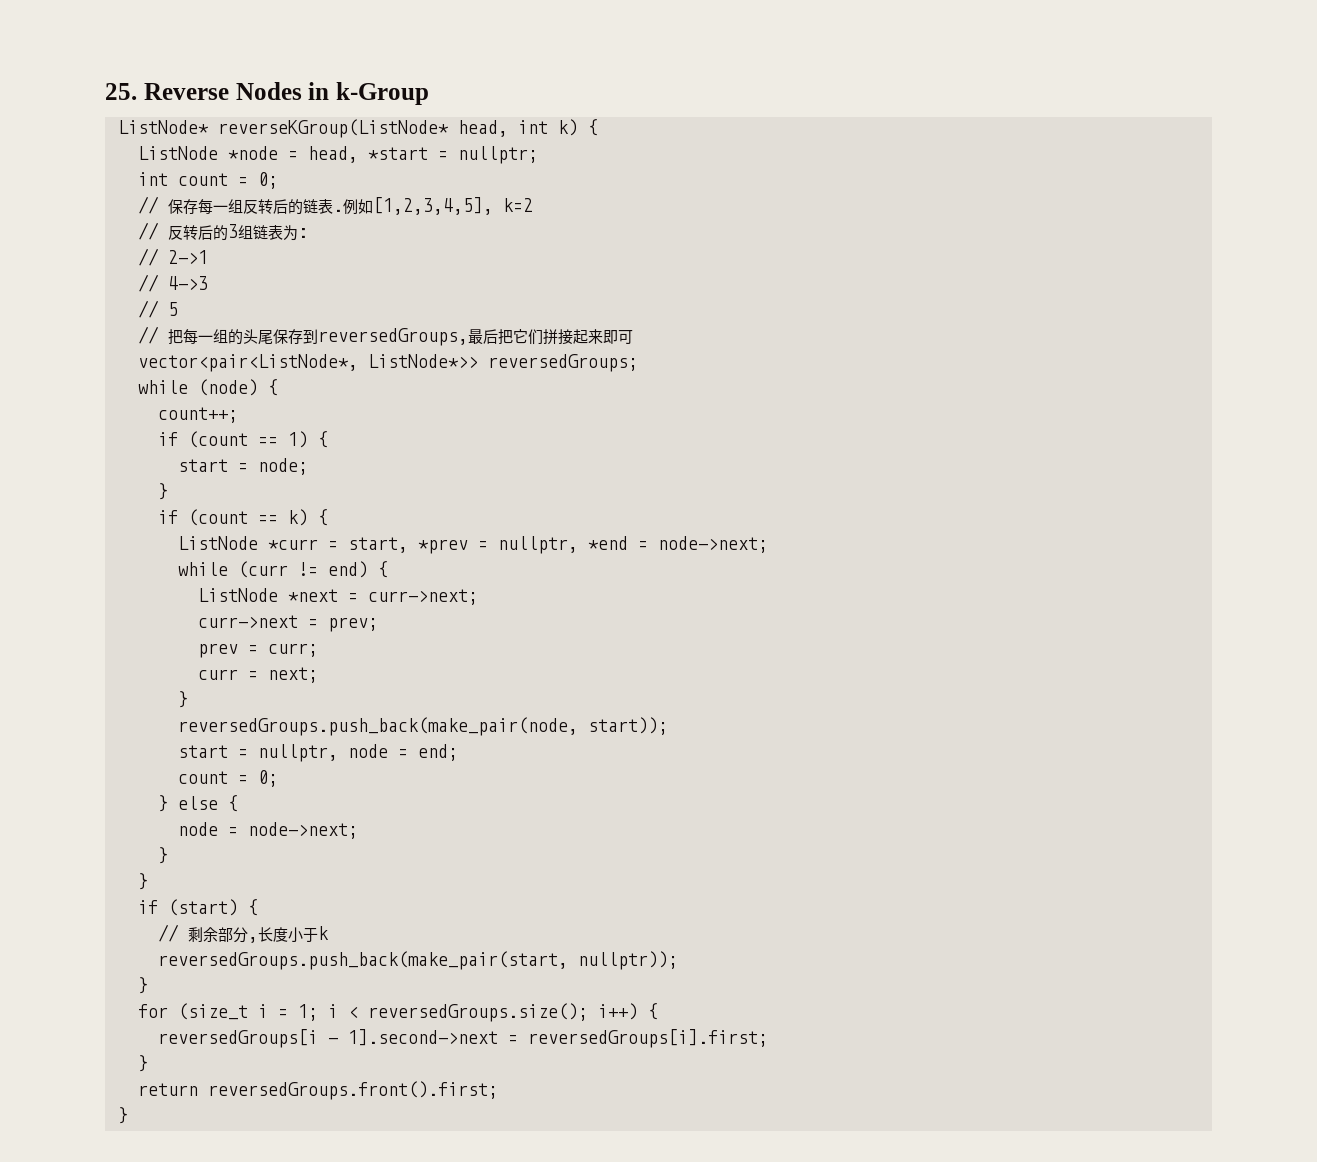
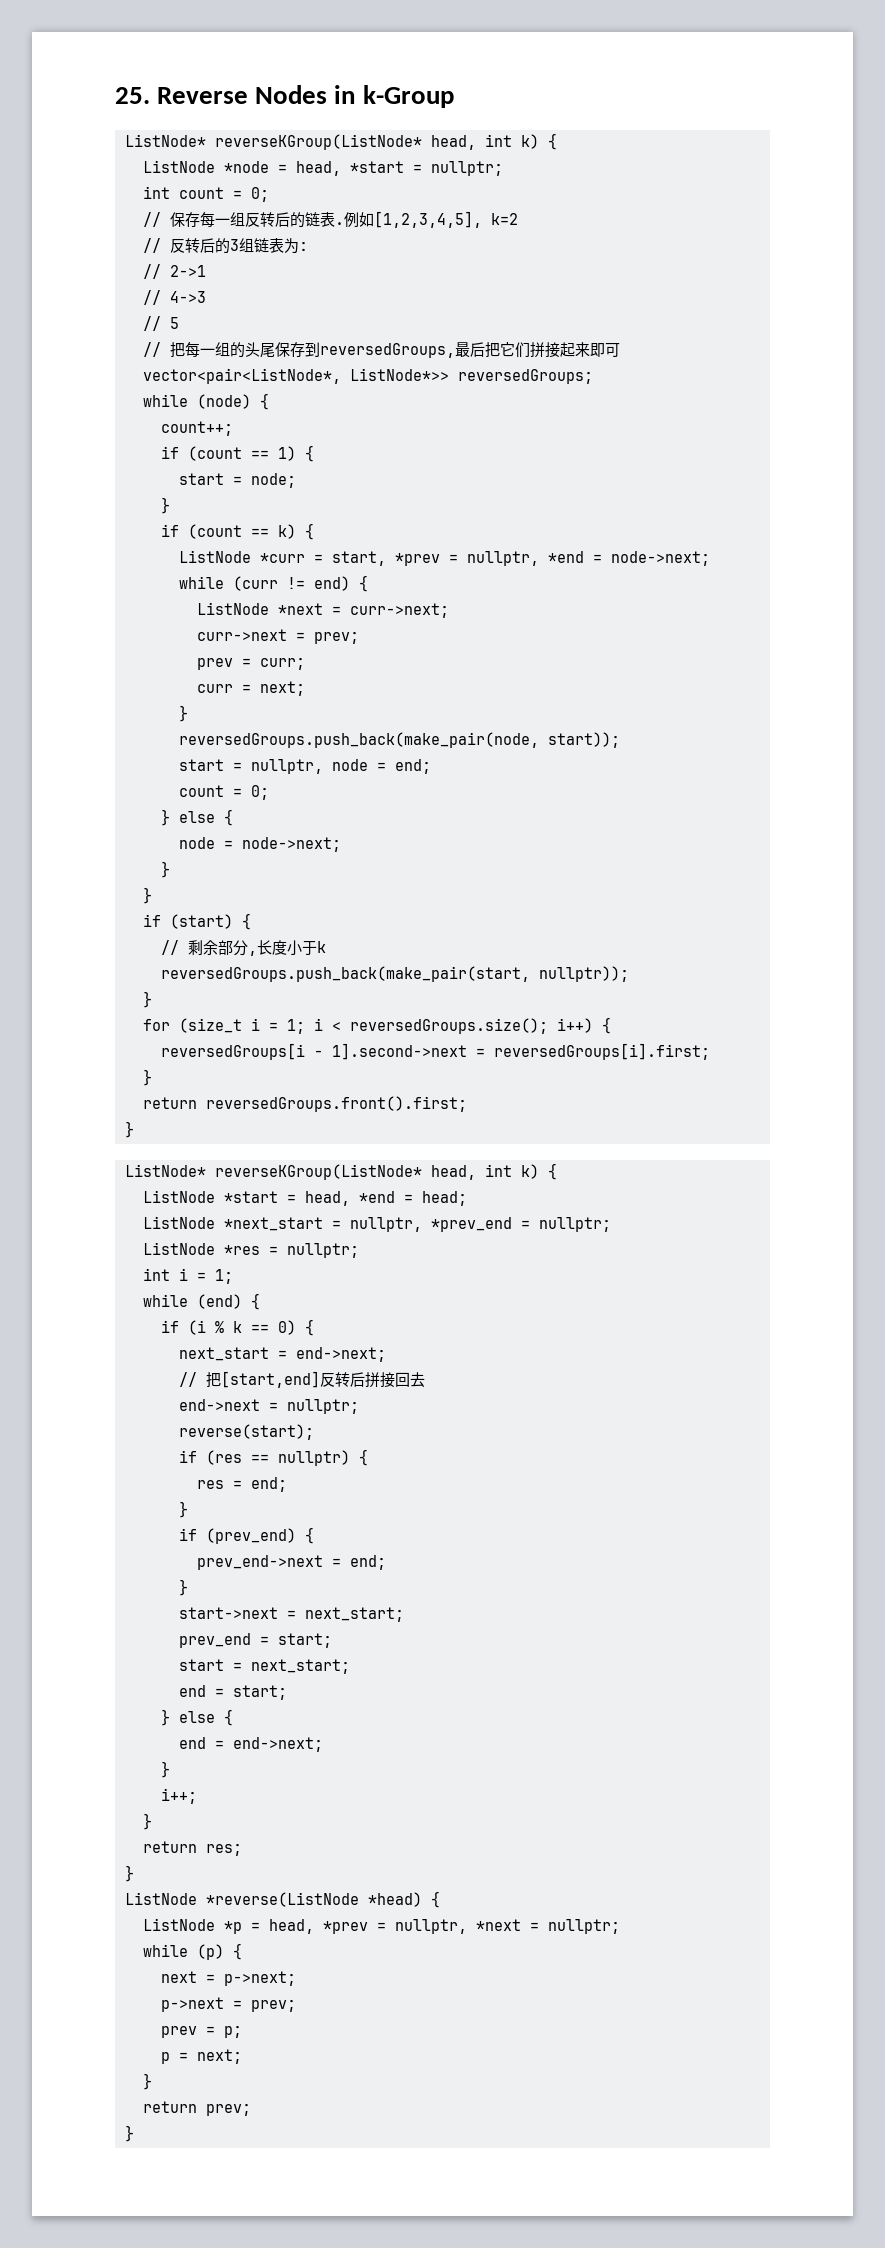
(128, 1115) none -> [124,1163,557,1180] [142,1190,467,1206] [142,1216,611,1232] [142,1242,359,1258] [142,1268,233,1284] [142,1293,260,1310] [160,1319,314,1336] [178,1347,386,1362] [178,1371,425,1388] [178,1399,359,1414] [178,1424,314,1440] [178,1449,368,1466] [196,1477,287,1492] [178,1501,188,1518] [178,1527,314,1544] [196,1555,386,1570] [178,1579,188,1596] [178,1607,404,1622] [178,1633,332,1648] [178,1659,350,1674] [178,1685,287,1700] [160,1709,233,1726] [178,1737,323,1752] [160,1761,170,1778] [160,1788,197,1804] [142,1813,152,1830] [142,1841,242,1856] [124,1865,134,1882] [124,1891,440,1908] [142,1918,620,1934] [142,1943,242,1960] [160,1971,296,1986] [160,1997,296,2012] [160,2026,242,2038] [160,2049,242,2064] [142,2073,152,2090] [142,2101,251,2116] [124,2125,134,2142] // ListNode* reverseKGroup(ListNode* head, int k) { // ListNode *start = head, *end = head; // ListNode *next_start = nullptr, *prev_end = nullptr; // ListNode *res = nullptr; // int i = 1; // while (end) { // if (i % k == 0) { // next_start = end->next; // // 把[start,end]反转后拼接回去 // end->next = nullptr; // reverse(start); // if (res == nullptr) { // res = end; // } // if (prev_end) { // prev_end->next = end; // } // start->next = next_start; // prev_end = start; // start = next_start; // end = start; // } else { // end = end->next; // } // i++; // } // return res; // } // ListNode *reverse(ListNode *head) { // ListNode *p = head, *prev = nullptr, *next = nullptr; // while (p) { // next = p->next; // p->next = prev; // prev = p; // p = next; // } // return prev; // }

